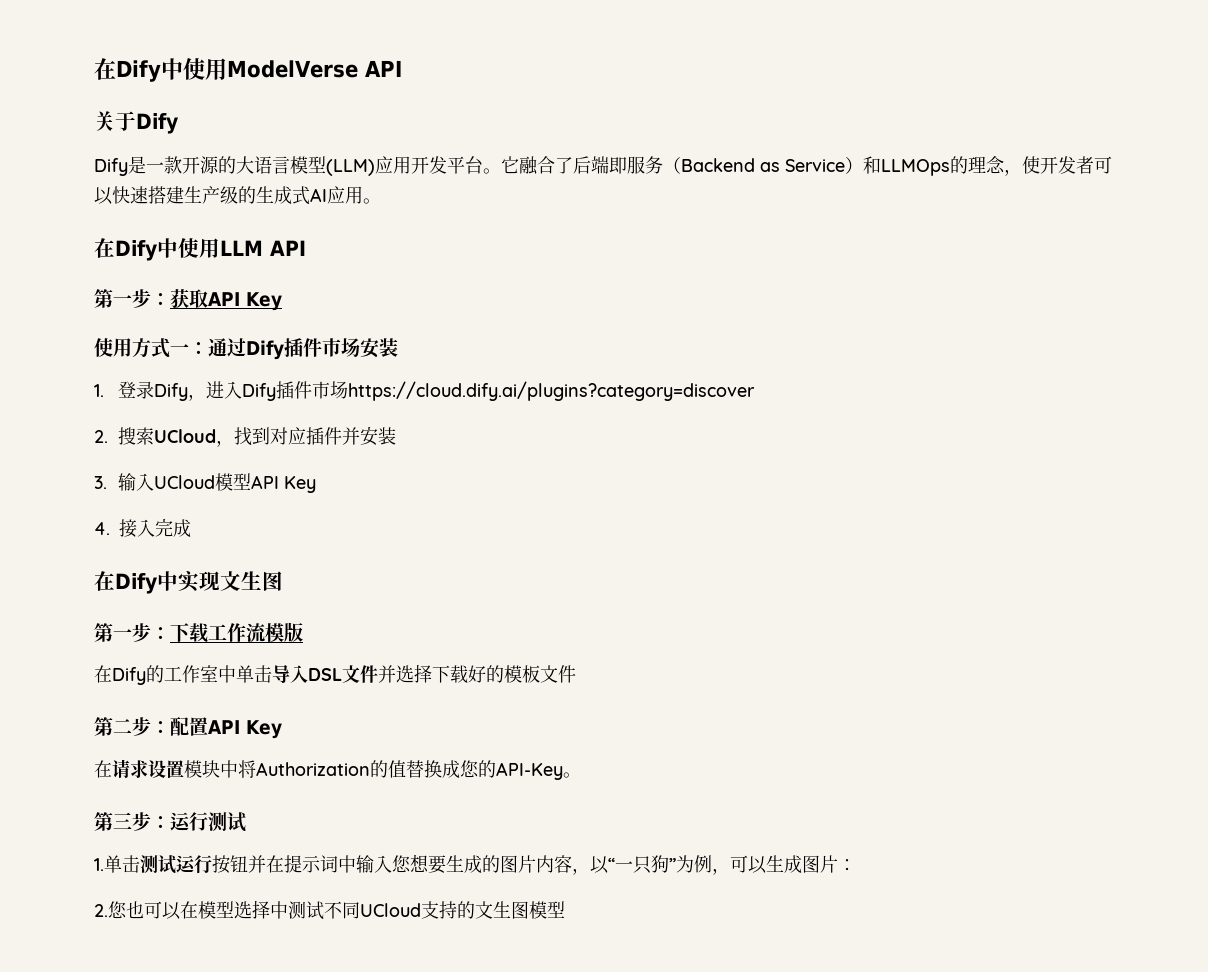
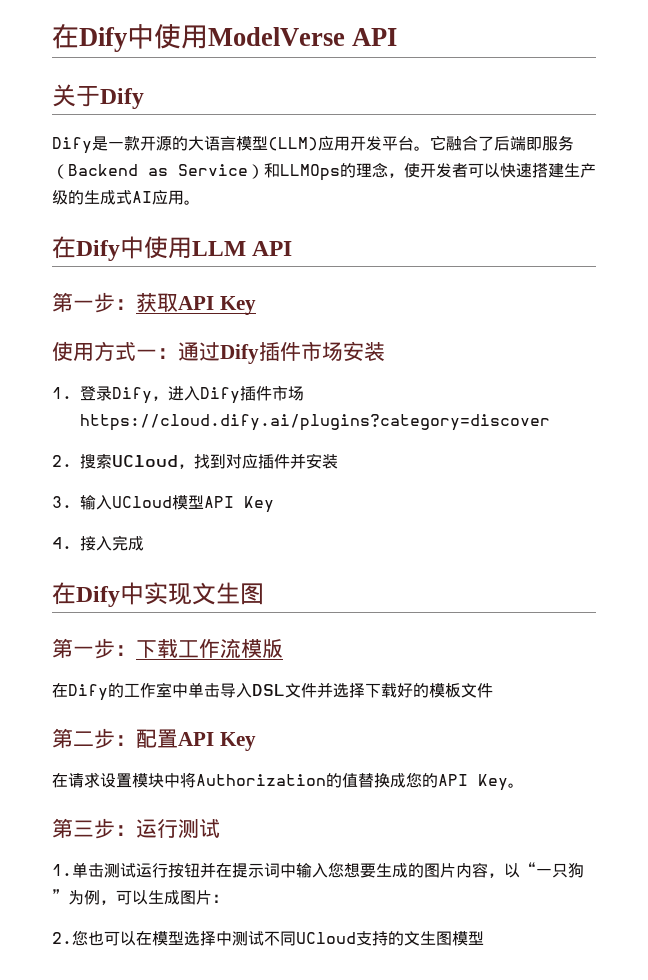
[496,762,563,780] API-Key -> [438,774,508,791] API Key

